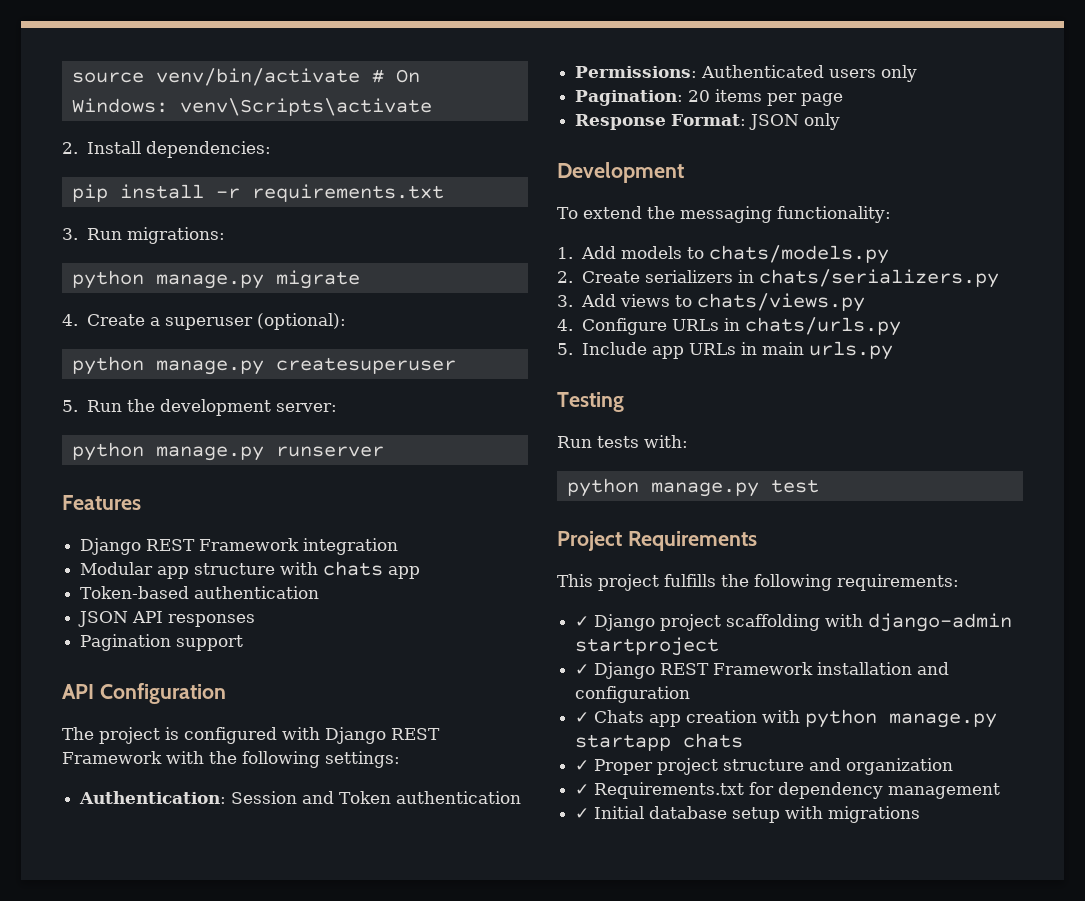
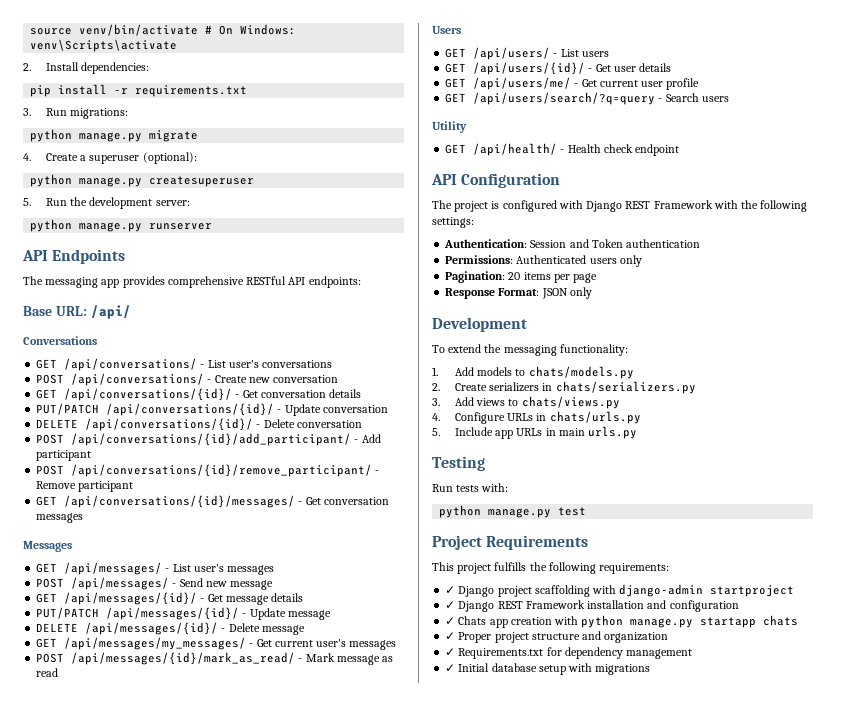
[62,495,141,510] [80,538,399,555] [80,561,421,579] [80,586,320,599] [78,611,256,627] [80,634,244,651] Features // Django REST Framework integration // Modular app structure with chats app // Token-based authentication // JSON API responses // Pagination support -> [22,249,126,264] [23,276,361,288] [23,305,131,319] [23,336,97,345] [36,358,333,371] [36,373,339,386] [36,388,362,401] [36,403,388,416] [36,418,362,431] [36,433,381,446] [36,450,92,461] [36,464,380,477] [36,481,134,492] [36,495,389,508] [36,513,84,523] [23,541,72,552] [36,562,275,575] [36,577,274,590] [36,592,304,605] [36,607,331,620] [36,622,305,635] [36,637,397,650] [36,652,394,665] [36,668,59,677] [432,26,461,34] [445,47,609,60] [445,62,672,75] [445,77,700,90] [445,92,729,105] [432,121,467,133] [445,143,680,156] API Endpoints // The messaging app provides comprehensive RESTful API endpoints: // Base URL: /api/ // Conversations // GET /api/conversations/ - List user's conversations // POST /api/conversations/ - Create new conversation // GET /api/conversations/{id}/ - Get conversation details // PUT/PATCH /api/conversations/{id}/ - Update conversation // DELETE /api/conversations/{id}/ - Delete conversation // POST /api/conversations/{id}/add_participant/ - Add participant // POST /api/conversations/{id}/remove_participant/ - Remove participant // GET /api/conversations/{id}/messages/ - Get conversation messages // Messages // GET /api/messages/ - List user's messages // POST /api/messages/ - Send new message // GET /api/messages/{id}/ - Get message details // PUT/PATCH /api/messages/{id}/ - Update message // DELETE /api/messages/{id}/ - Delete message // GET /api/messages/my_messages/ - Get current user's messages // POST /api/messages/{id}/mark_as_read/ - Mark message as read // Users // GET /api/users/ - List users // GET /api/users/{id}/ - Get user details // GET /api/users/me/ - Get current user profile // GET /api/users/search/?q=query - Search users // Utility // GET /api/health/ - Health check endpoint

